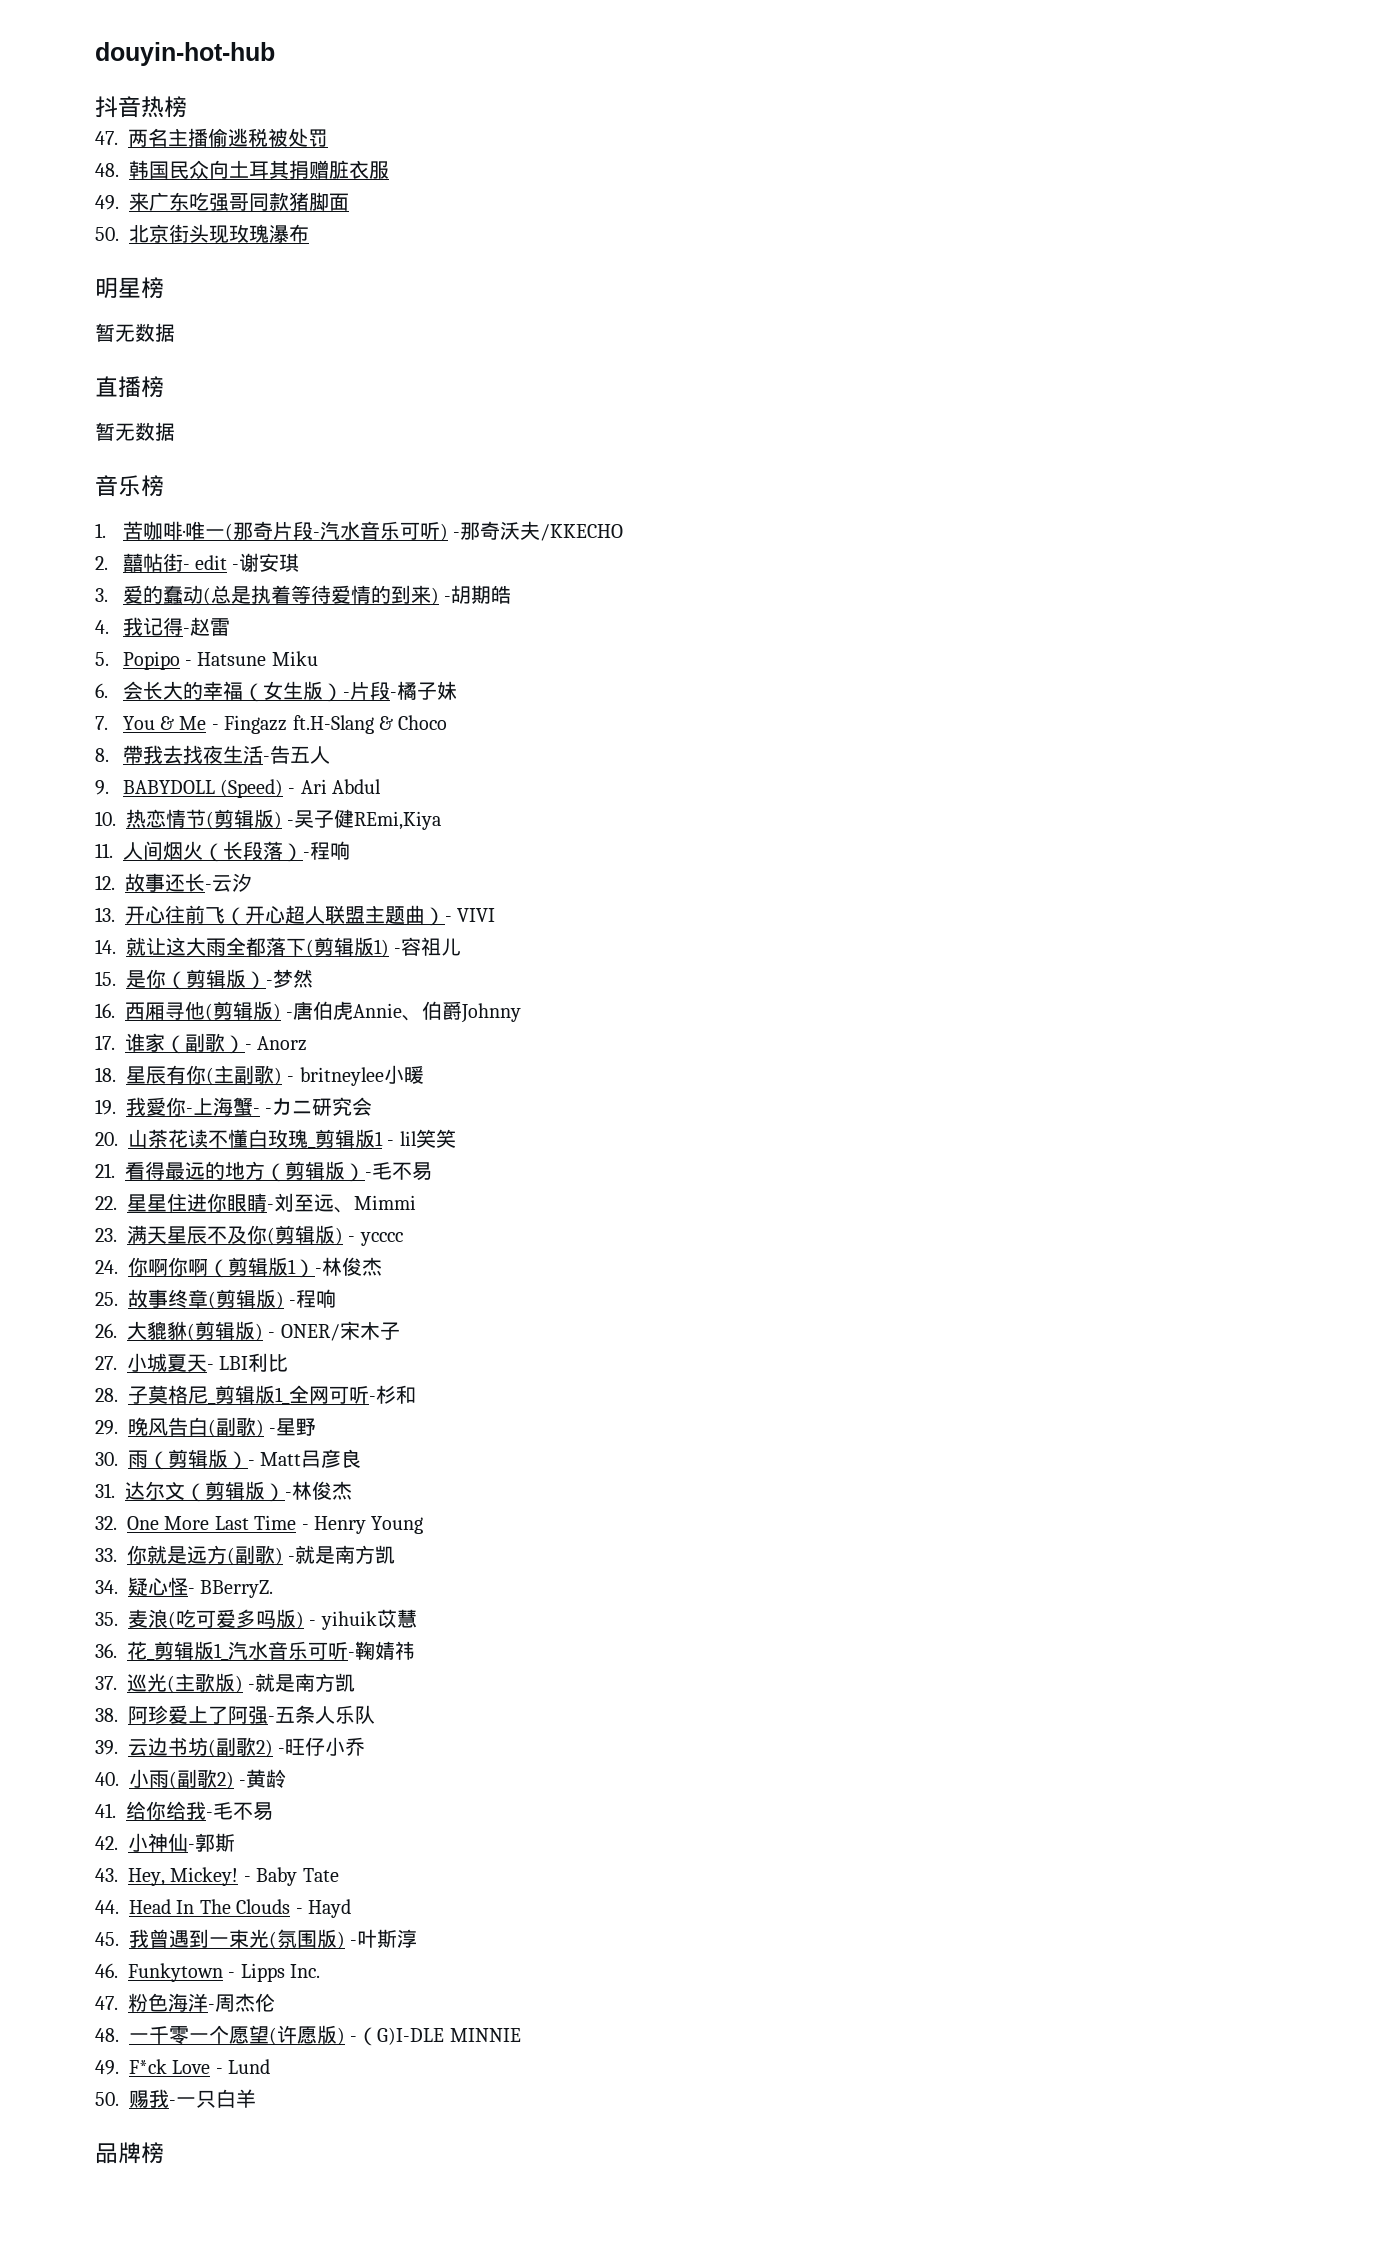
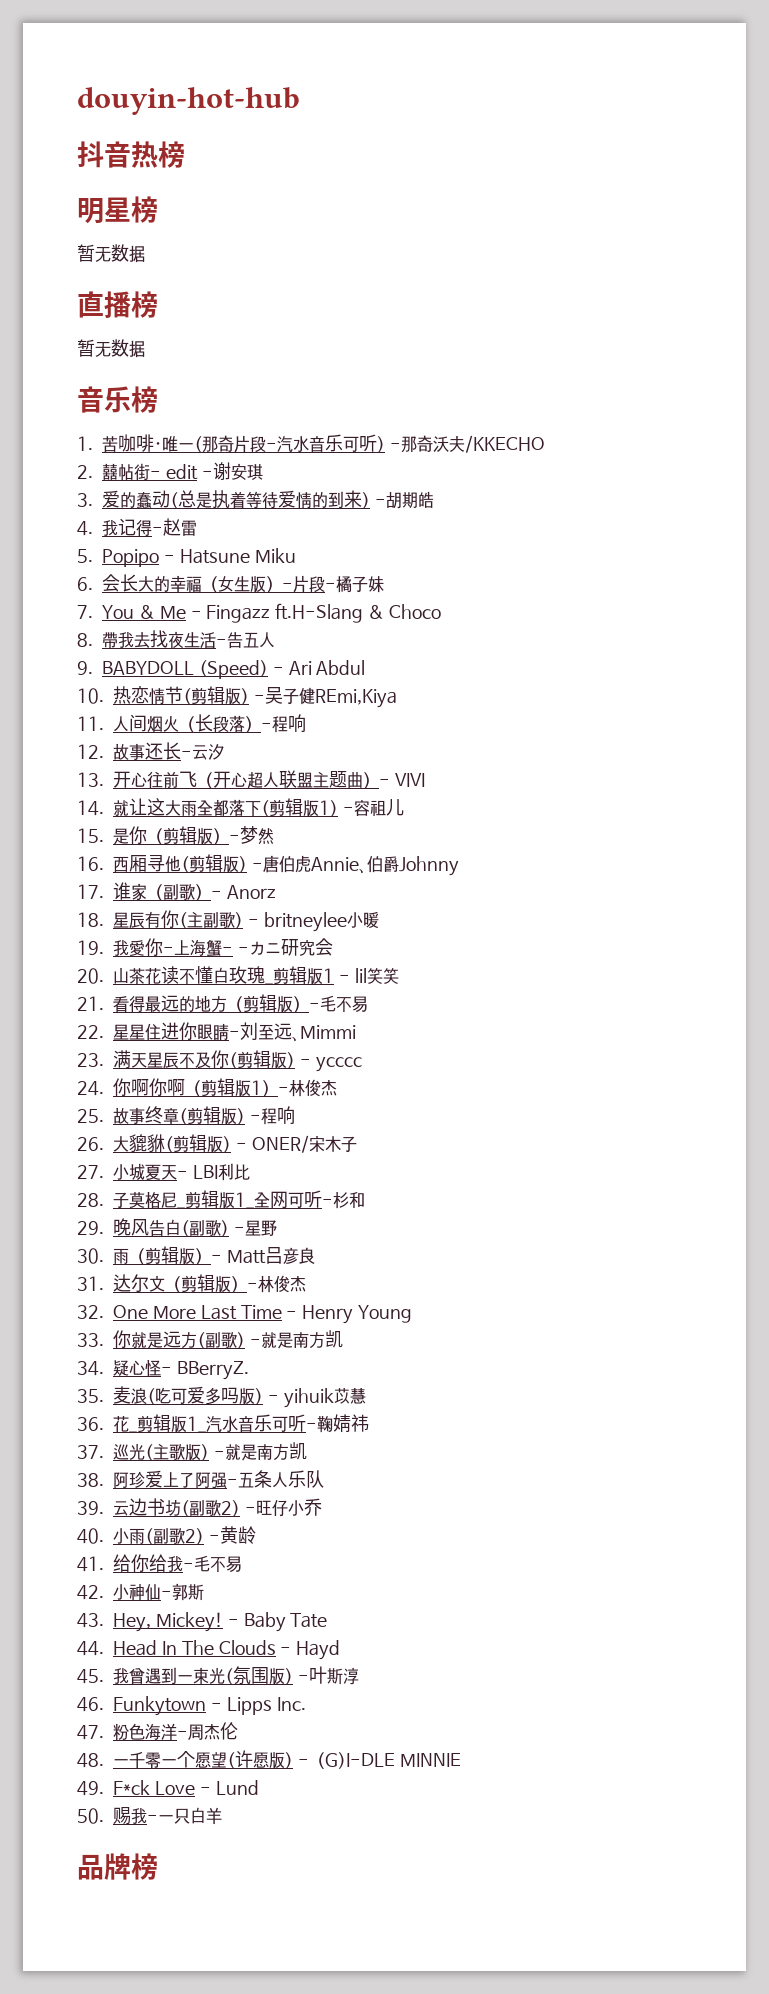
[95,128,328,147] [95,160,389,179] [95,192,349,211] [95,224,309,244] // 47.两名主播偷逃税被处罚 // 48.韩国民众向土耳其捐赠脏衣服 // 49.来广东吃强哥同款猪脚面 // 50.北京街头现玫瑰瀑布 -> (185, 154) none

